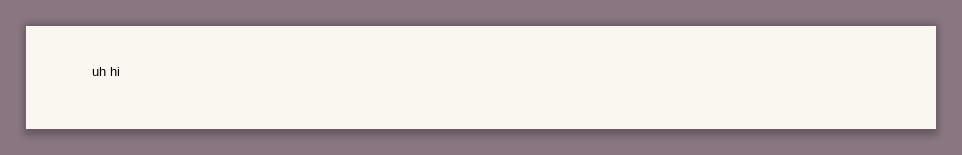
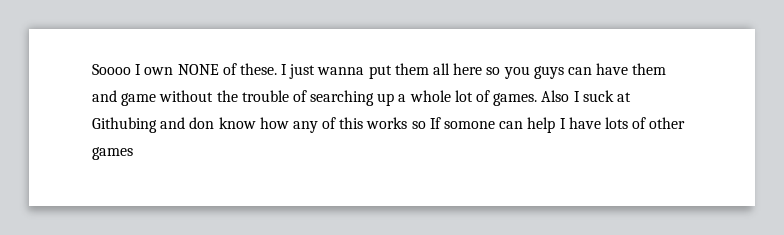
[92,67,120,76] uh hi -> [92,63,667,79] [92,90,631,106] [92,117,686,133] [92,147,133,160] Soooo I own NONE of these. I just wanna put them all here so you guys can have them and game without the trouble of searching up a whole lot of games. Also I suck at Githubing and don know how any of this works so If somone can help I have lots of other games

